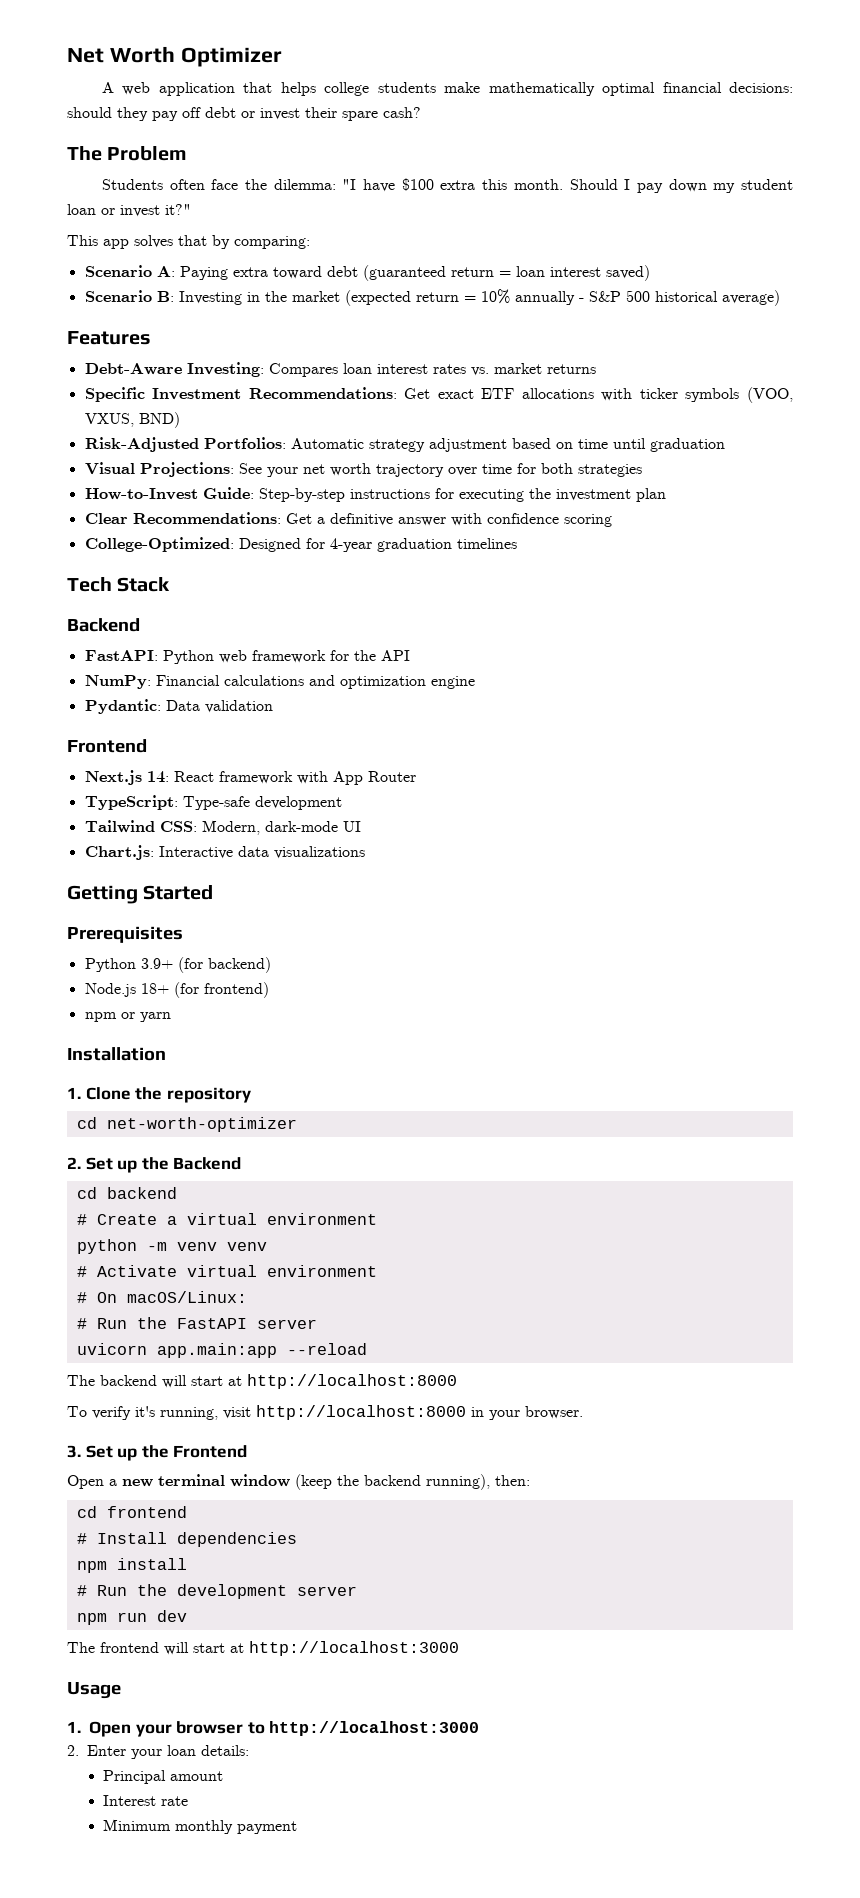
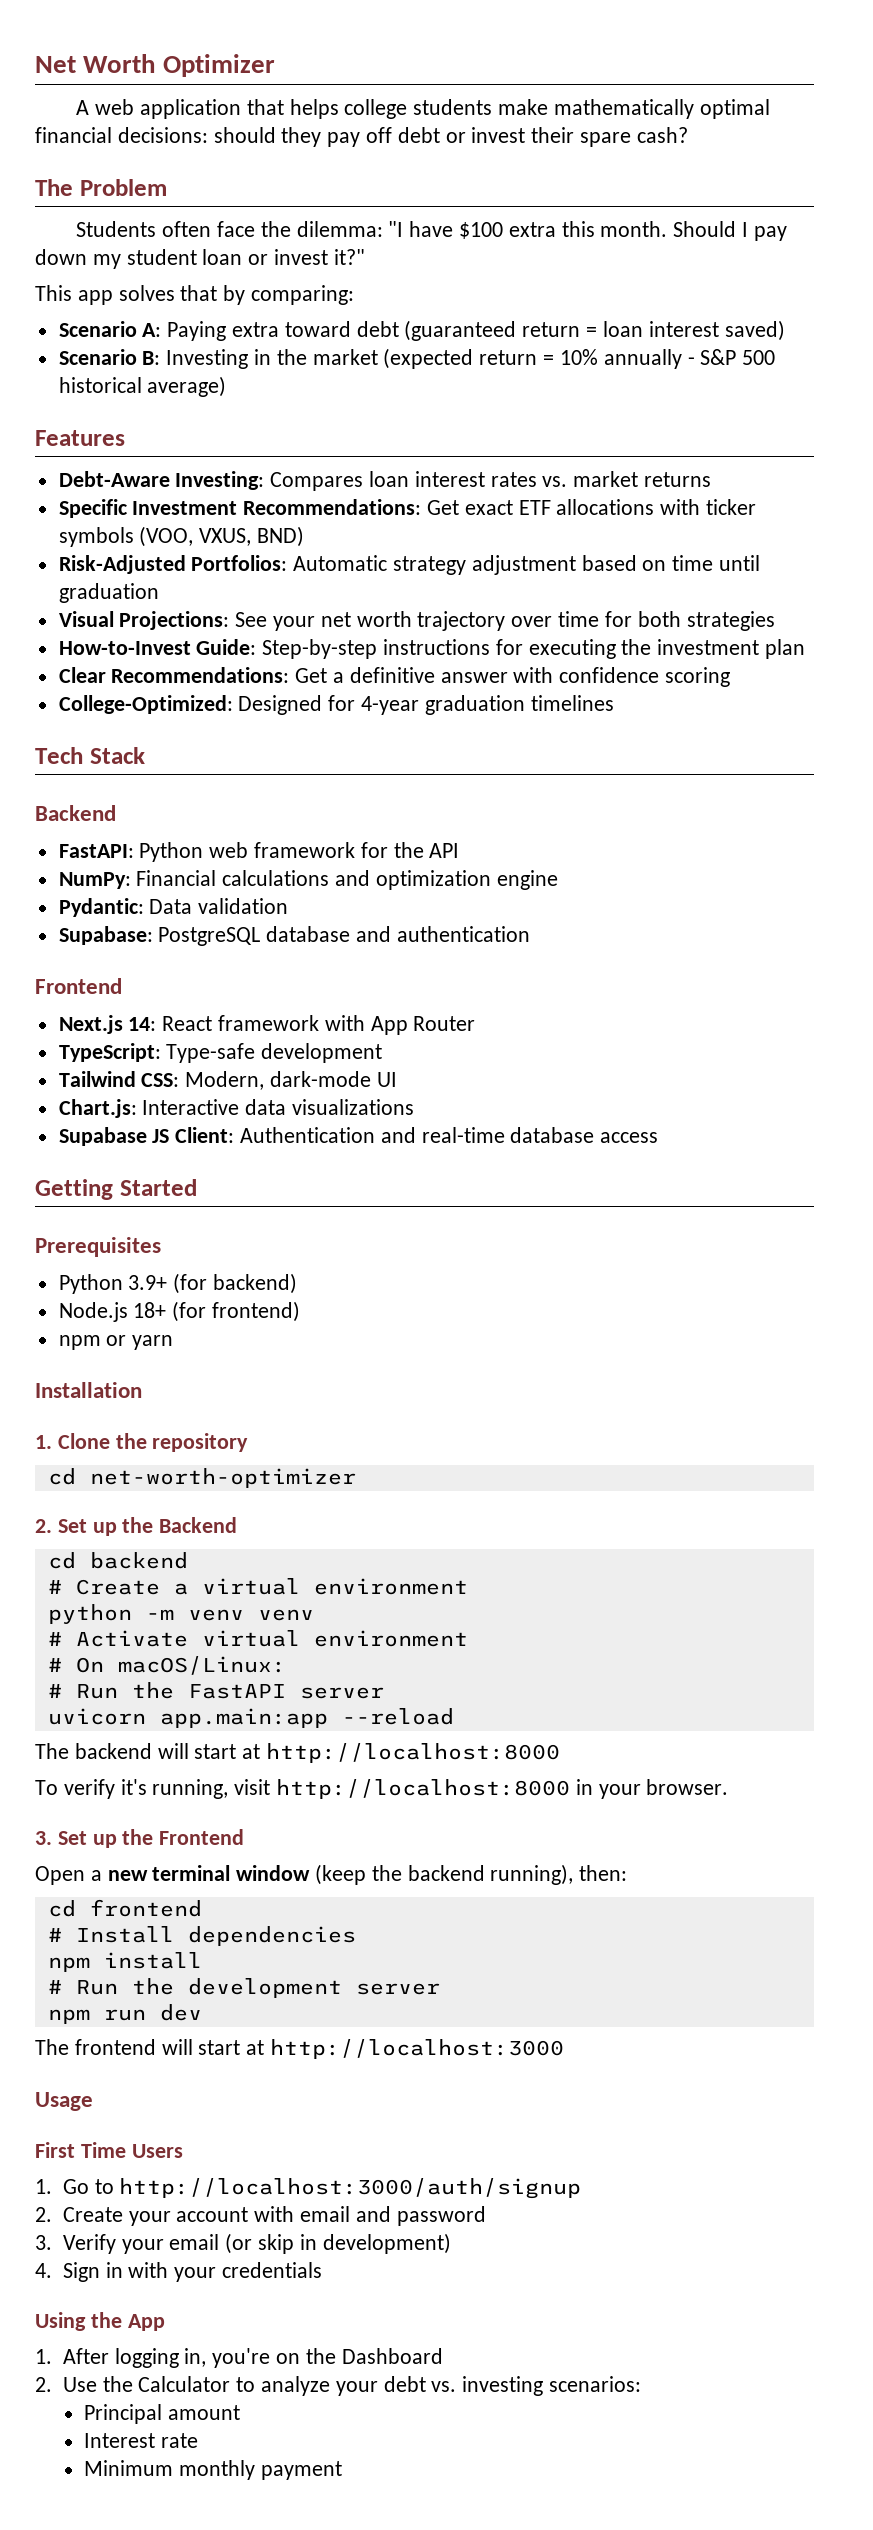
(273, 706) none -> [58,926,530,946] // Supabase: PostgreSQL database and authentication
(365, 852) none -> [58,1127,659,1146] // Supabase JS Client: Authentication and real-time database access
[67,1721,480,1737] [67,1745,249,1759] 1. Open your browser to http://localhost:3000 // 2. Enter your loan details: -> [35,2142,183,2158] [35,2178,582,2199] [35,2206,486,2226] [35,2233,451,2254] [35,2262,322,2282] [35,2312,165,2331] [35,2348,443,2368] [35,2376,641,2396] First Time Users // 1. Go to http://localhost:3000/auth/signup // 2. Create your account with email and password // 3. Verify your email (or skip in development) // 4. Sign in with your credentials // Using the App // 1. After logging in, you're on the Dashboard // 2. Use the Calculator to analyze your debt vs. investing scenarios:

